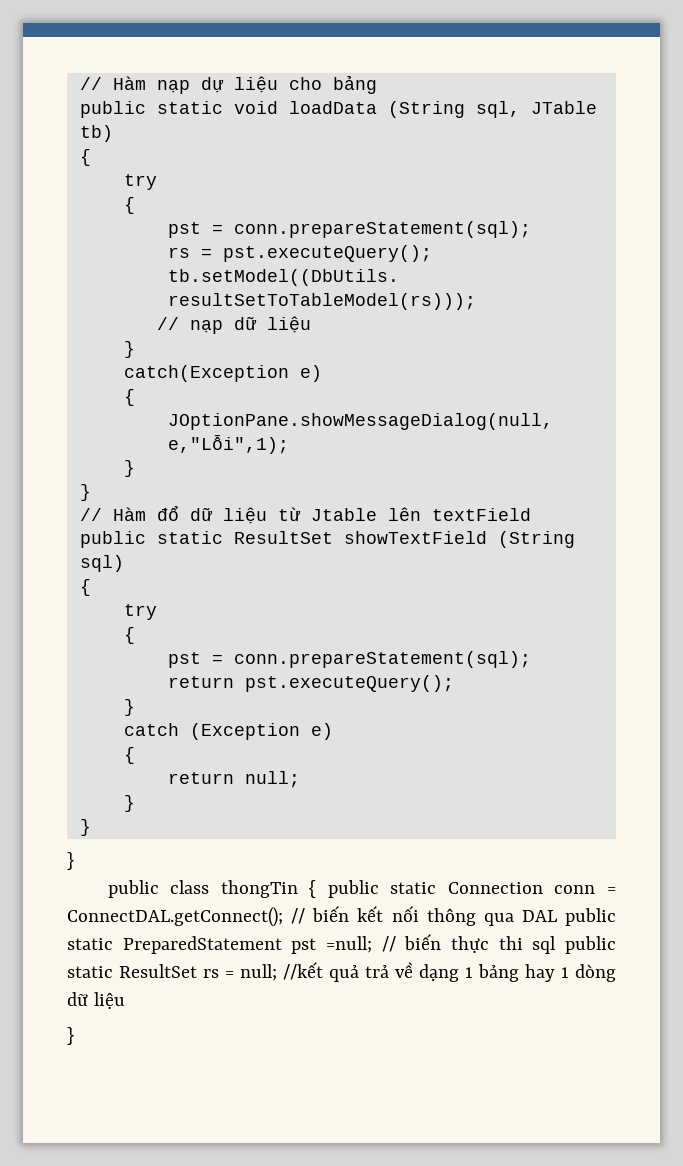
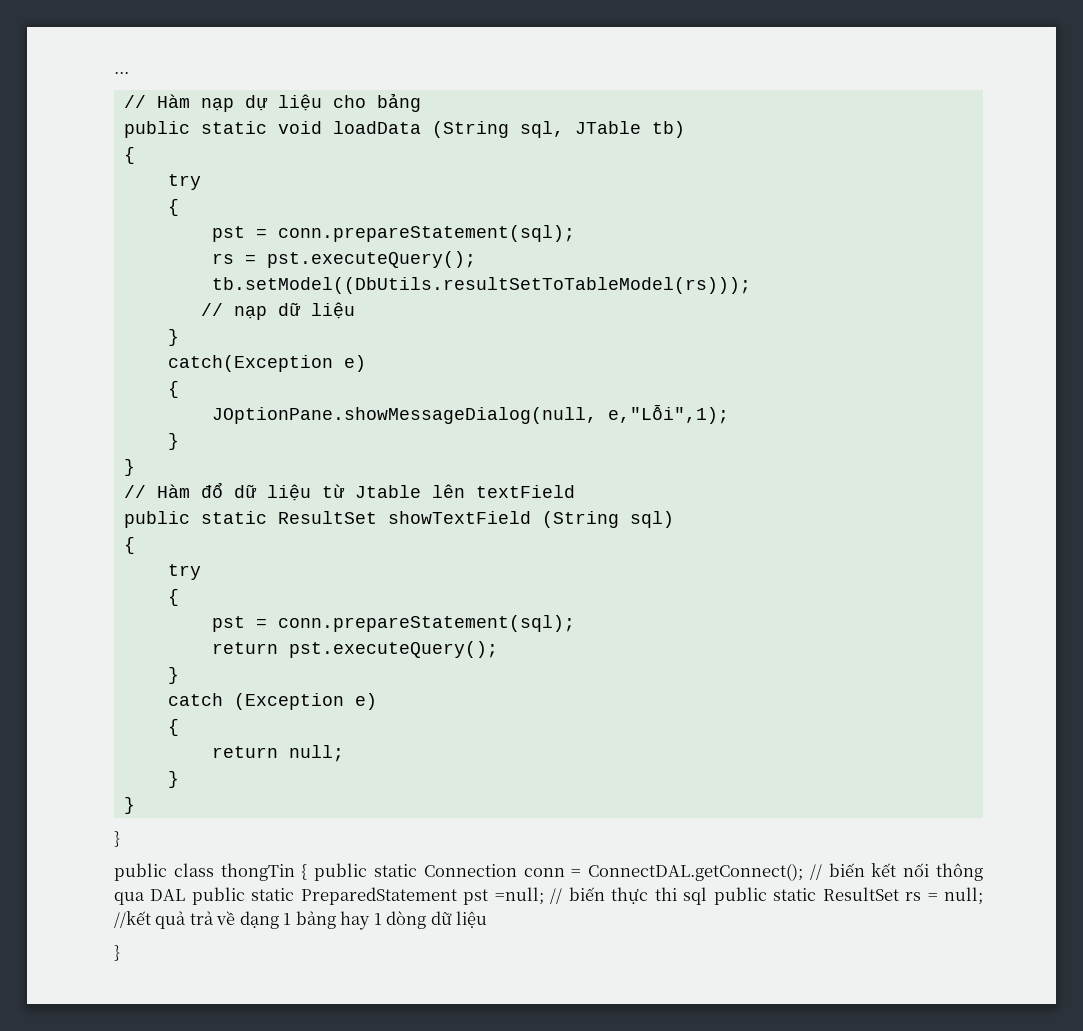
(79, 83) none -> [114,71,129,74] ... //

